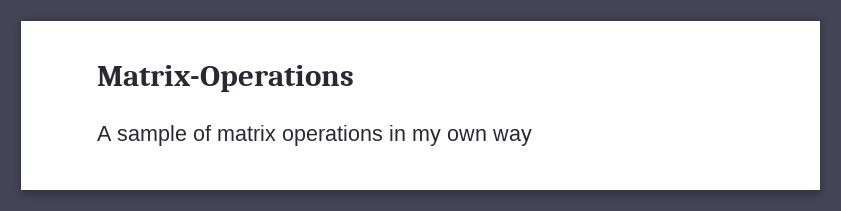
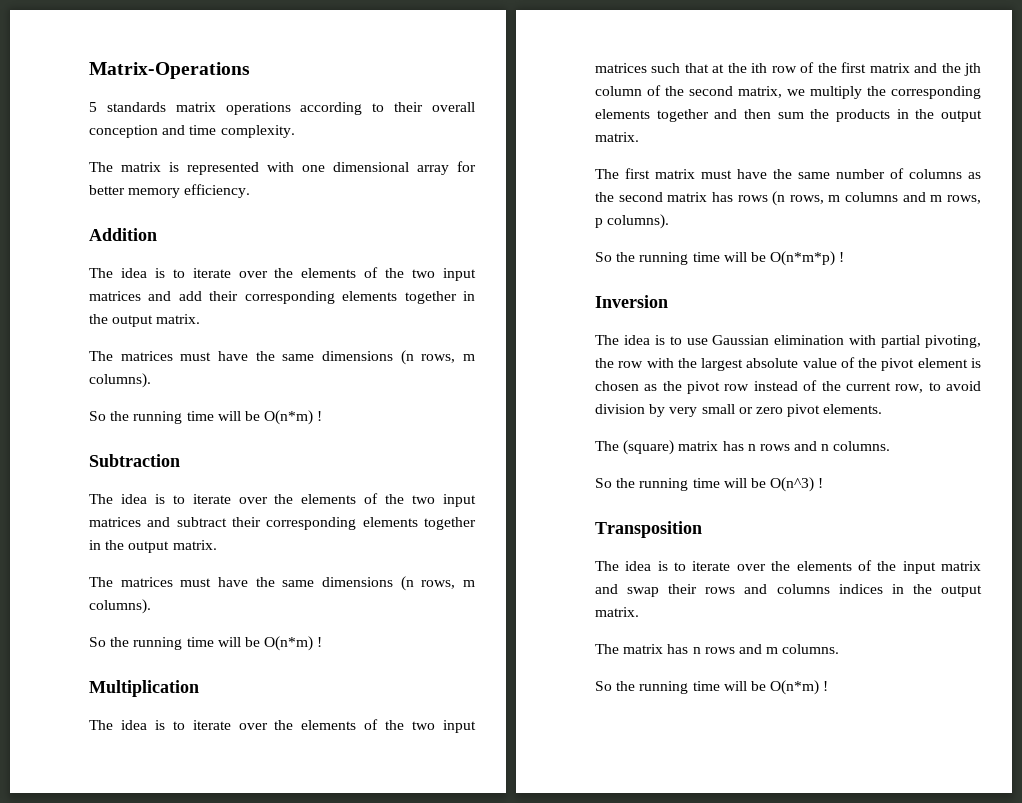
[97,125,532,146] A sample of matrix operations in my own way -> [89,102,475,115] [89,125,295,138] [89,161,476,175] [89,184,251,198] [89,228,157,241] [89,267,477,281] [89,291,475,304] [89,314,201,327] [89,350,475,365] [89,373,151,388] [89,410,323,425] [89,454,180,467] [89,493,477,507] [89,517,476,530] [89,540,217,553] [89,576,475,591] [89,599,151,614] [89,636,323,651] [89,680,199,697] [89,719,477,733] [595,62,981,76] [595,85,981,99] [595,109,982,122] [595,132,639,142] [595,168,981,179] [595,191,981,206] [595,214,670,229] [595,251,845,266] [595,295,668,308] [595,335,981,348] [595,357,981,371] [595,380,981,394] [595,404,883,417] [595,440,891,455] [595,477,824,492] [595,521,702,538] [595,560,981,574] [595,584,982,597] [595,607,639,617] [595,644,840,654] [595,680,829,695] 5 standards matrix operations according to their overall conception and time complexity. // The matrix is represented with one dimensional array for better memory efficiency. // Addition // The idea is to iterate over the elements of the two input matrices and add their corresponding elements together in the output matrix. // The matrices must have the same dimensions (n rows, m columns). // So the running time will be O(n*m) ! // Subtraction // The idea is to iterate over the elements of the two input matrices and subtract their corresponding elements together in the output matrix. // The matrices must have the same dimensions (n rows, m columns). // So the running time will be O(n*m) ! // Multiplication // The idea is to iterate over the elements of the two input matrices such that at the ith row of the first matrix and the jth column of the second matrix, we multiply the corresponding elements together and then sum the products in the output matrix. // The first matrix must have the same number of columns as the second matrix has rows (n rows, m columns and m rows, p columns). // So the running time will be O(n*m*p) ! // Inversion // The idea is to use Gaussian elimination with partial pivoting, the row with the largest absolute value of the pivot element is chosen as the pivot row instead of the current row, to avoid division by very small or zero pivot elements. // The (square) matrix has n rows and n columns. // So the running time will be O(n^3) ! // Transposition // The idea is to iterate over the elements of the input matrix and swap their rows and columns indices in the output matrix. // The matrix has n rows and m columns. // So the running time will be O(n*m) !

